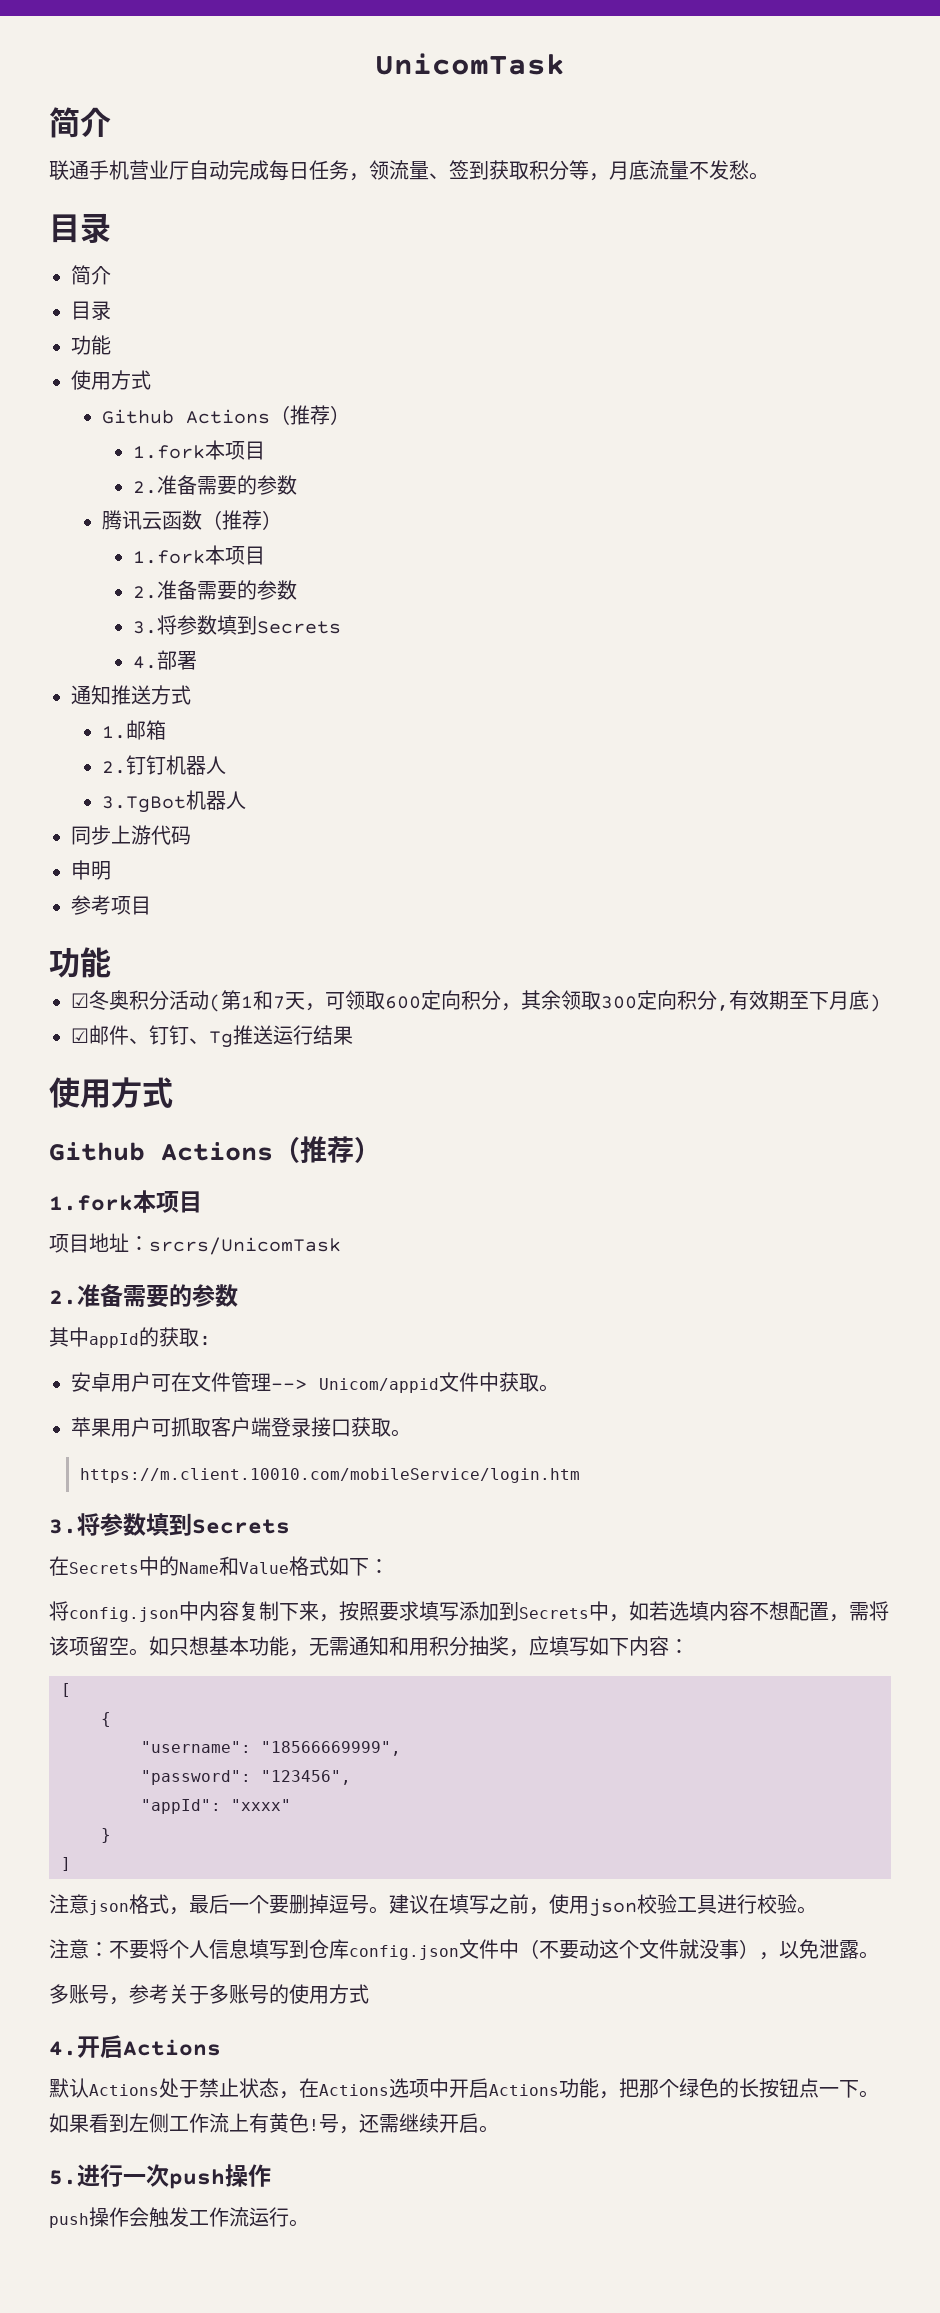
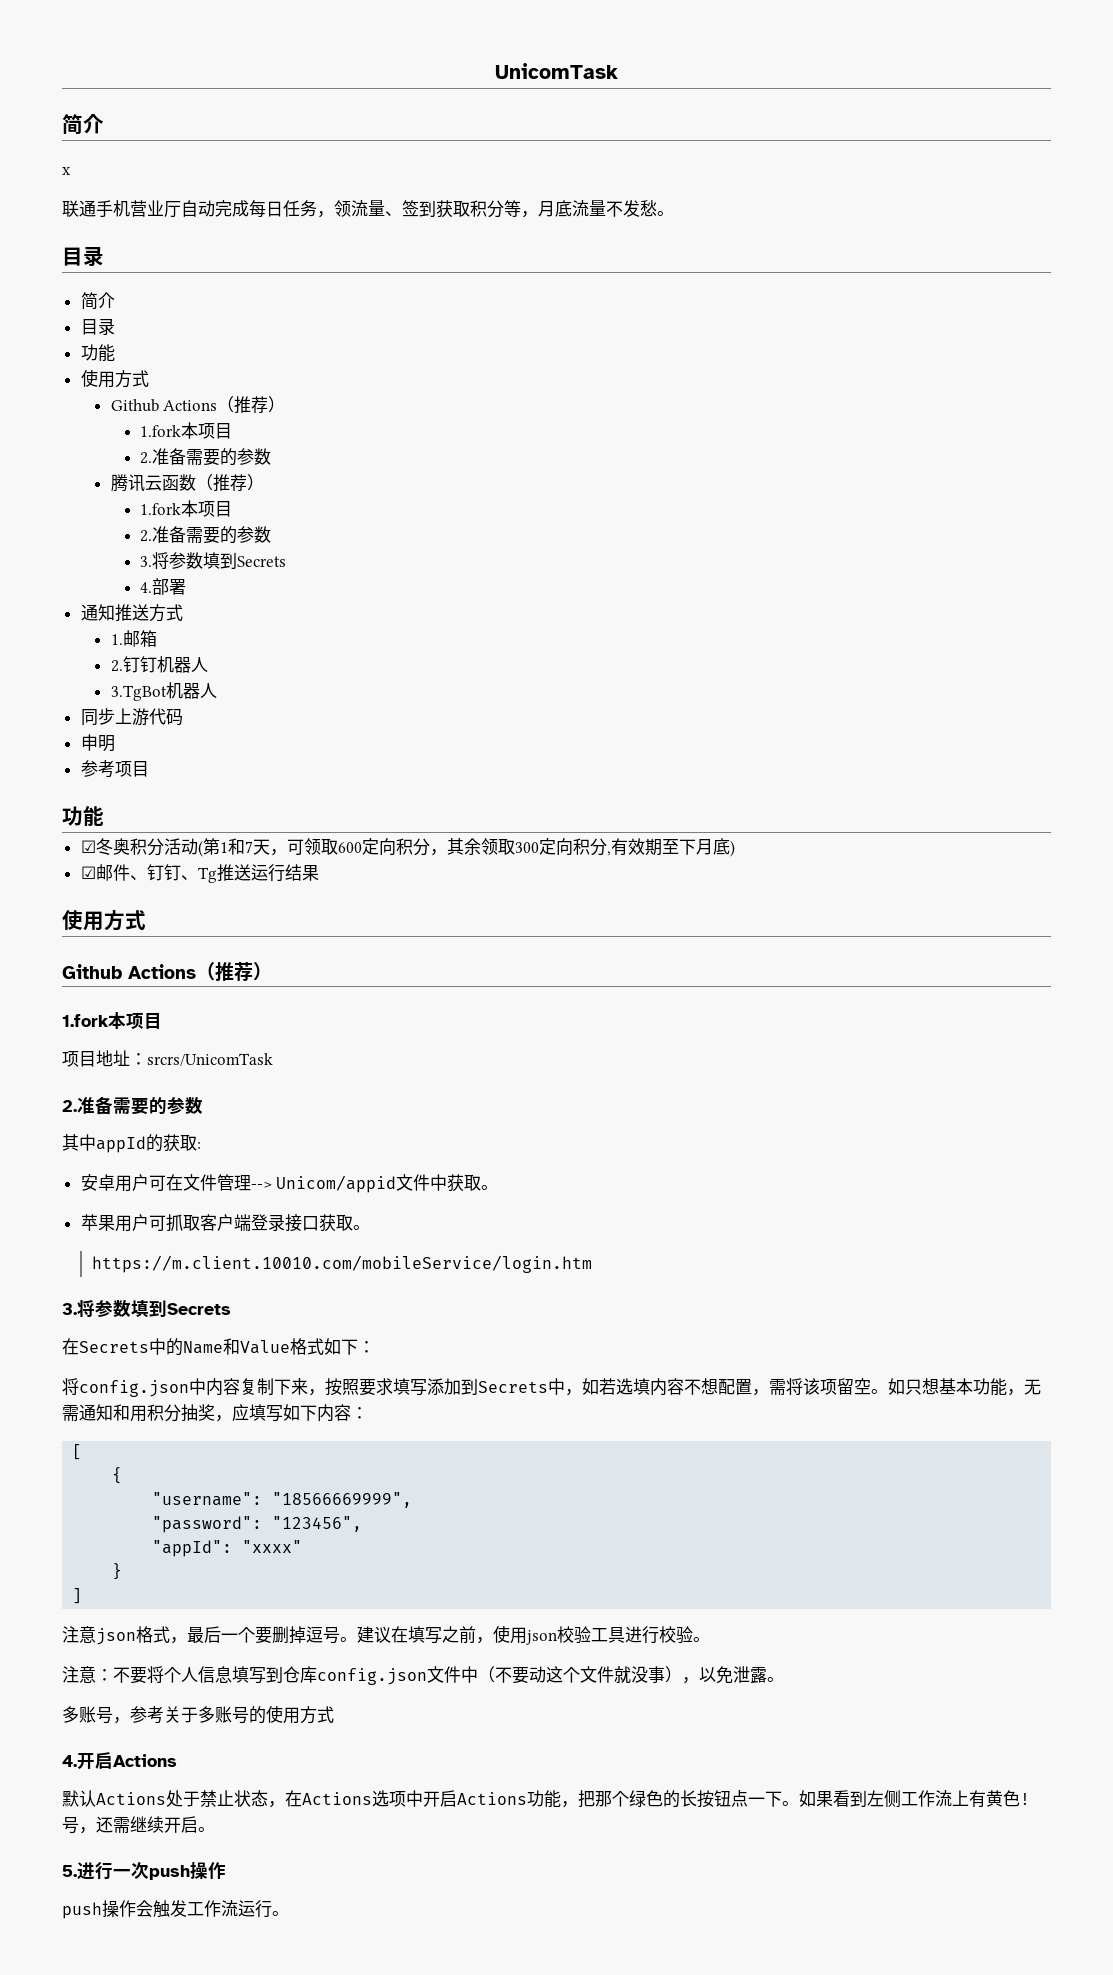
(111, 122) none -> [62,167,71,175] // x

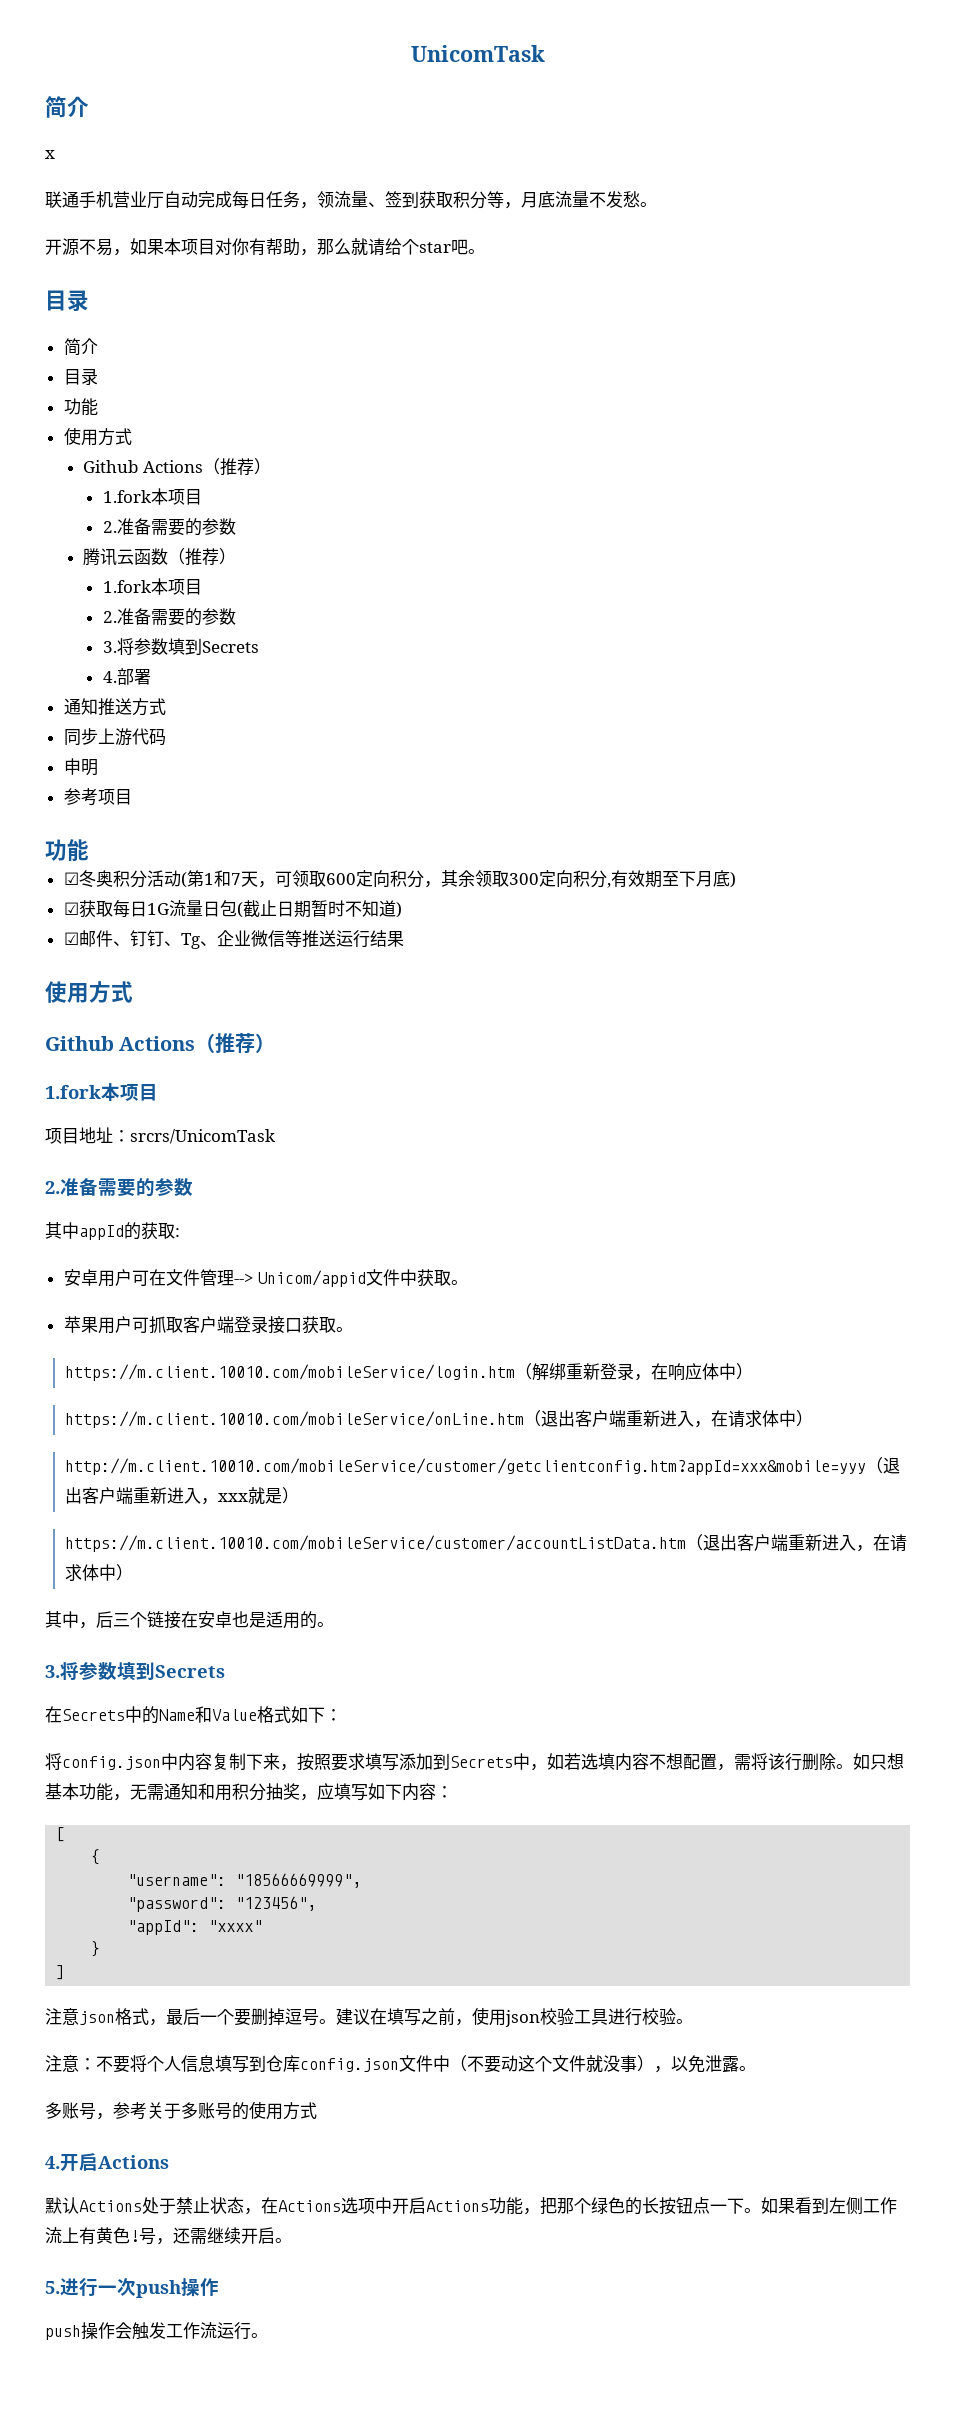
(674, 213) none -> [45,238,485,256] // 开源不易，如果本项目对你有帮助，那么就请给个star吧。
[110,630,157,647] [110,656,208,673] [110,682,217,701] // 1.邮箱 // 2.钉钉机器人 // 3.TgBot机器人 -> (166, 706) none
(735, 848) none -> [63,900,402,918] // ☑获取每日1G流量日包(截止日期暂时不知道)
(217, 875) none -> [199,930,302,947] 、企业微信等
(592, 1264) none -> [514,1363,753,1381] [64,1410,813,1428] [64,1457,900,1475] [64,1487,299,1505] [64,1534,907,1552] [64,1564,133,1581] [45,1611,334,1629] （解绑重新登录，在响应体中） // https://m.client.10010.com/mobileService/onLine.htm（退出客户端重新进入，在请求体中） // http://m.client.10010.com/mobileService/customer/getclientconfig.htm?appId=xxx&mobile=yyy（退出客户端重新进入，xxx就是） // https://m.client.10010.com/mobileService/customer/accountListData.htm（退出客户端重新进入，在请求体中） // 其中，后三个链接在安卓也是适用的。
[820,1378,871,1395] 项留空 -> [785,1753,836,1771] 行删除

